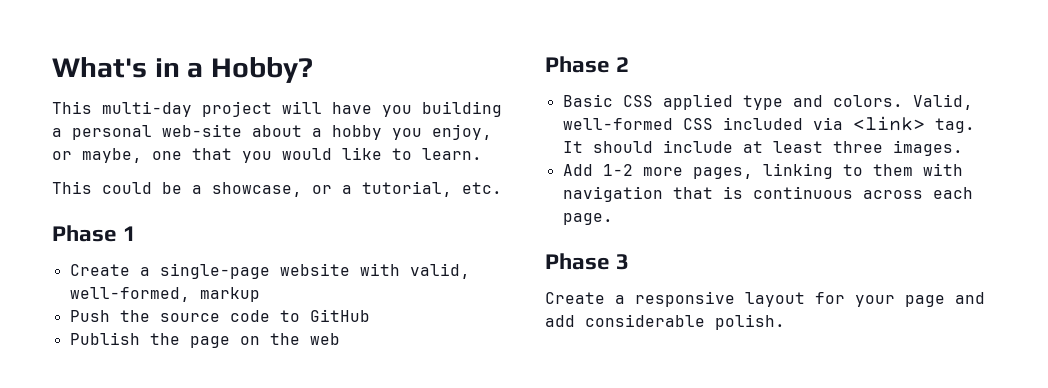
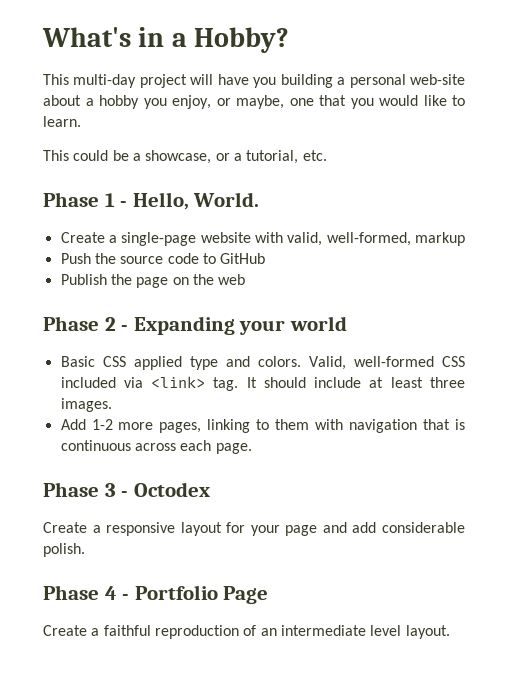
(137, 233) none -> [120,192,260,210] - Hello, World.
(630, 64) none -> [121,316,347,335] - Expanding your world
(630, 262) none -> [121,482,210,497] - Octodex
(785, 322) none -> [43,585,269,604] [43,625,450,639] // Phase 4 - Portfolio Page // Create a faithful reproduction of an intermediate level layout.

